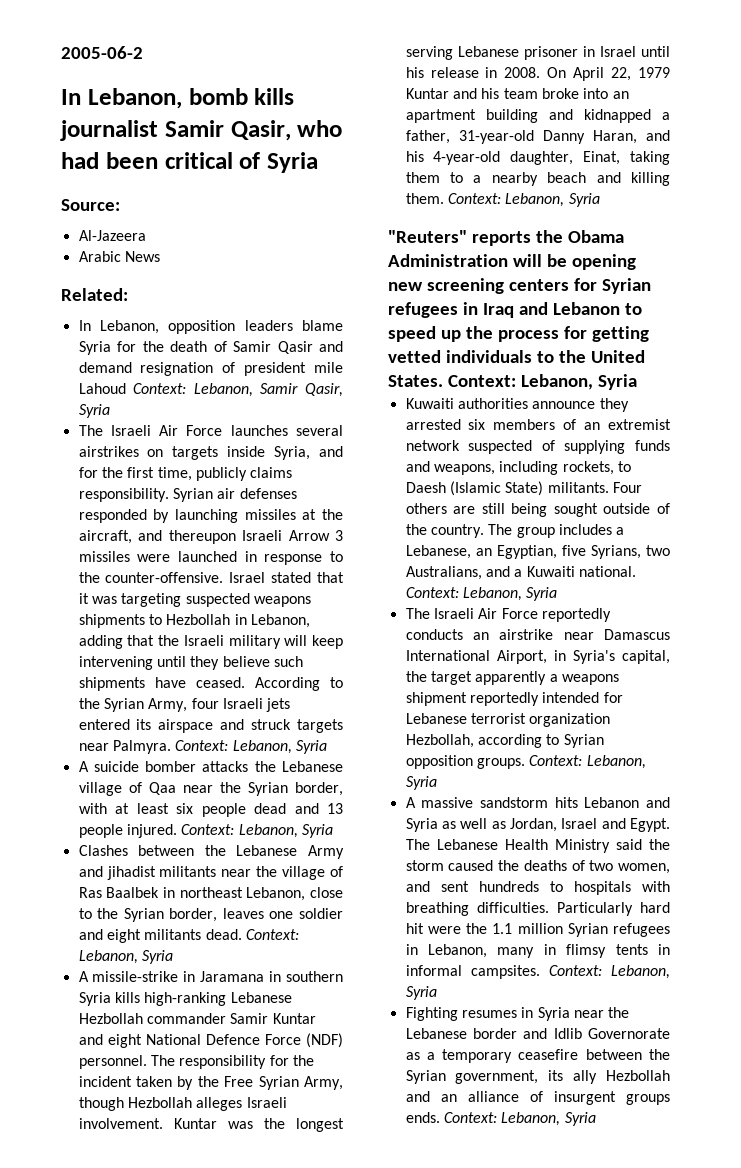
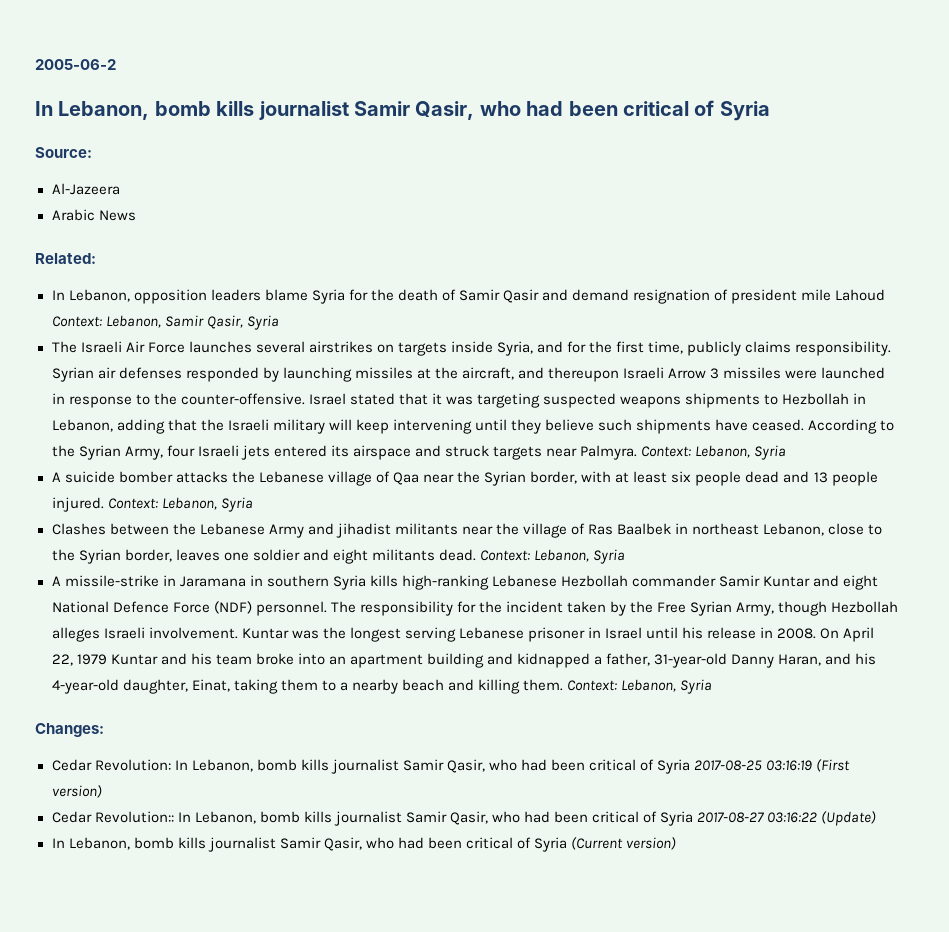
[388,230,624,246] [388,254,636,270] [388,278,651,294] [388,302,642,318] [388,326,649,342] [388,350,645,363] [388,374,637,390] [405,398,629,412] [405,419,671,430] [405,440,670,454] [405,461,631,475] [405,481,642,496] [405,503,670,517] [405,524,625,538] [405,545,670,559] [405,566,636,580] [405,587,558,601] [405,608,611,622] [405,629,670,640] [405,650,670,664] [405,671,619,685] [405,692,623,706] [405,713,611,727] [405,734,604,748] [405,755,646,769] [405,776,437,790] [405,797,670,808] [405,818,670,832] [405,839,670,853] [405,860,670,874] [405,881,670,895] [405,902,670,916] [405,923,670,937] [405,944,670,958] [405,965,670,979] [405,986,437,1000] [405,1007,630,1021] [405,1028,670,1039] [405,1049,670,1063] [405,1070,670,1084] [405,1091,670,1105] [405,1112,596,1126] "Reuters" reports the Obama Administration will be opening new screening centers for Syrian refugees in Iraq and Lebanon to speed up the process for getting vetted individuals to the United States. Context: Lebanon, Syria // Kuwaiti authorities announce they arrested six members of an extremist network suspected of supplying funds and weapons, including rockets, to Daesh (Islamic State) militants. Four others are still being sought outside of the country. The group includes a Lebanese, an Egyptian, five Syrians, two Australians, and a Kuwaiti national. Context: Lebanon, Syria // The Israeli Air Force reportedly conducts an airstrike near Damascus International Airport, in Syria's capital, the target apparently a weapons shipment reportedly intended for Lebanese terrorist organization Hezbollah, according to Syrian opposition groups. Context: Lebanon, Syria // A massive sandstorm hits Lebanon and Syria as well as Jordan, Israel and Egypt. The Lebanese Health Ministry said the storm caused the deaths of two women, and sent hundreds to hospitals with breathing difficulties. Particularly hard hit were the 1.1 million Syrian refugees in Lebanon, many in flimsy tents in informal campsites. Context: Lebanon, Syria // Fighting resumes in Syria near the Lebanese border and Idlib Governorate as a temporary ceasefire between the Syrian government, its ally Hezbollah and an alliance of insurgent groups ends. Context: Lebanon, Syria -> [35,723,104,737] [51,759,851,774] [51,785,102,798] [51,811,877,826] [51,837,677,852] Changes: // Cedar Revolution: In Lebanon, bomb kills journalist Samir Qasir, who had been critical of Syria 2017-08-25 03:16:19 (First version) // Cedar Revolution:: In Lebanon, bomb kills journalist Samir Qasir, who had been critical of Syria 2017-08-27 03:16:22 (Update) // In Lebanon, bomb kills journalist Samir Qasir, who had been critical of Syria (Current version)

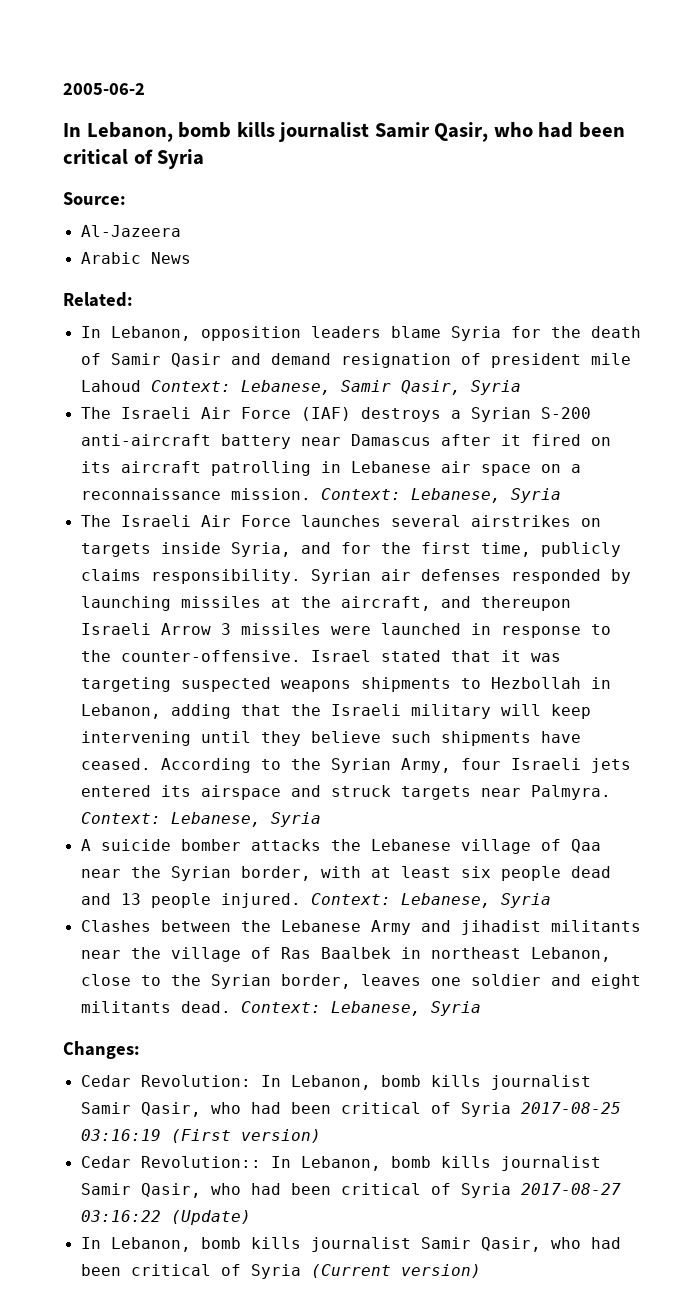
[105,315,161,328] Lebanon, -> [240,380,331,395] Lebanese,
(279, 322) none -> [80,407,591,422] [80,434,611,449] [80,461,581,476] [80,488,561,503] // The Israeli Air Force (IAF) destroys a Syrian S-200 anti-aircraft battery near Damascus after it fired on its aircraft patrolling in Lebanese air space on a reconnaissance mission. Context: Lebanese, Syria
[695,445,751,458] Lebanon, -> [170,812,261,827] Lebanese,
[161,497,217,510] Lebanon, -> [400,893,491,908] Lebanese,
[534,549,626,564] [51,575,879,590] [51,601,899,616] [51,627,875,642] [51,653,877,668] [51,679,677,694] Lebanon, Syria // A missile-strike in Jaramana in southern Syria kills high-ranking Lebanese Hezbollah commander Samir Kuntar and eight National Defence Force (NDF) personnel. The responsibility for the incident taken by the Free Syrian Army, though Hezbollah alleges Israeli involvement. Kuntar was the longest serving Lebanese prisoner in Israel until his release in 2008. On April 22, 1979 Kuntar and his team broke into an apartment building and kidnapped a father, 31-year-old Danny Haran, and his 4-year-old daughter, Einat, taking them to a nearby beach and killing them. Context: Lebanon, -> [330,1001,421,1016] Lebanese,

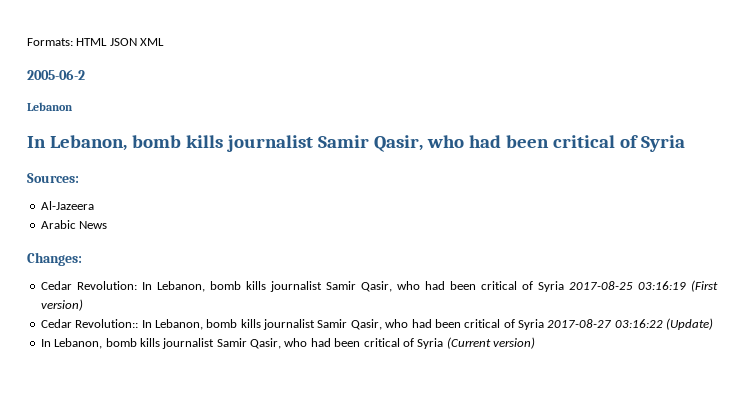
(63, 89) none -> [27,38,165,46] Formats: HTML JSON XML //
(145, 89) none -> [27,102,73,111] // Lebanon
[63,192,126,205] Source: -> [27,173,79,183] Sources:
[63,292,133,307] [80,326,641,341] [80,353,631,368] [80,380,521,395] [80,407,591,422] [80,434,611,449] [80,461,581,476] [80,488,561,503] [80,515,601,527] [80,542,621,557] [80,569,631,584] [80,596,571,611] [80,623,611,638] [80,650,561,662] [80,677,611,692] [80,704,591,719] [80,731,581,746] [80,758,631,773] [80,785,611,800] [80,812,321,827] [80,839,601,854] [80,866,611,881] [80,893,551,908] [80,920,641,935] [80,947,611,962] [80,974,641,989] [80,1001,481,1016] // Related: // In Lebanon, opposition leaders blame Syria for the death of Samir Qasir and demand resignation of president mile Lahoud Context: Lebanese, Samir Qasir, Syria // The Israeli Air Force (IAF) destroys a Syrian S-200 anti-aircraft battery near Damascus after it fired on its aircraft patrolling in Lebanese air space on a reconnaissance mission. Context: Lebanese, Syria // The Israeli Air Force launches several airstrikes on targets inside Syria, and for the first time, publicly claims responsibility. Syrian air defenses responded by launching missiles at the aircraft, and thereupon Israeli Arrow 3 missiles were launched in response to the counter-offensive. Israel stated that it was targeting suspected weapons shipments to Hezbollah in Lebanon, adding that the Israeli military will keep intervening until they believe such shipments have ceased. According to the Syrian Army, four Israeli jets entered its airspace and struck targets near Palmyra. Context: Lebanese, Syria // A suicide bomber attacks the Lebanese village of Qaa near the Syrian border, with at least six people dead and 13 people injured. Context: Lebanese, Syria // Clashes between the Lebanese Army and jihadist militants near the village of Ras Baalbek in northeast Lebanon, close to the Syrian border, leaves one soldier and eight militants dead. Context: Lebanese, Syria -> (108, 225) none

